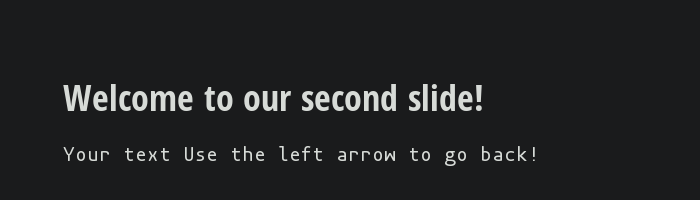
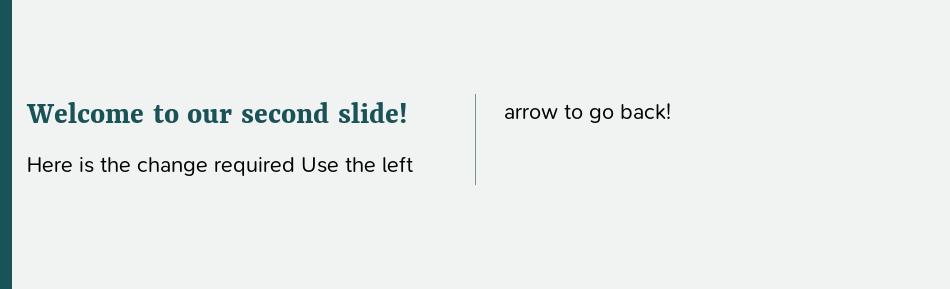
[63,147,171,161] Your text -> [27,157,295,176] Here is the change required

